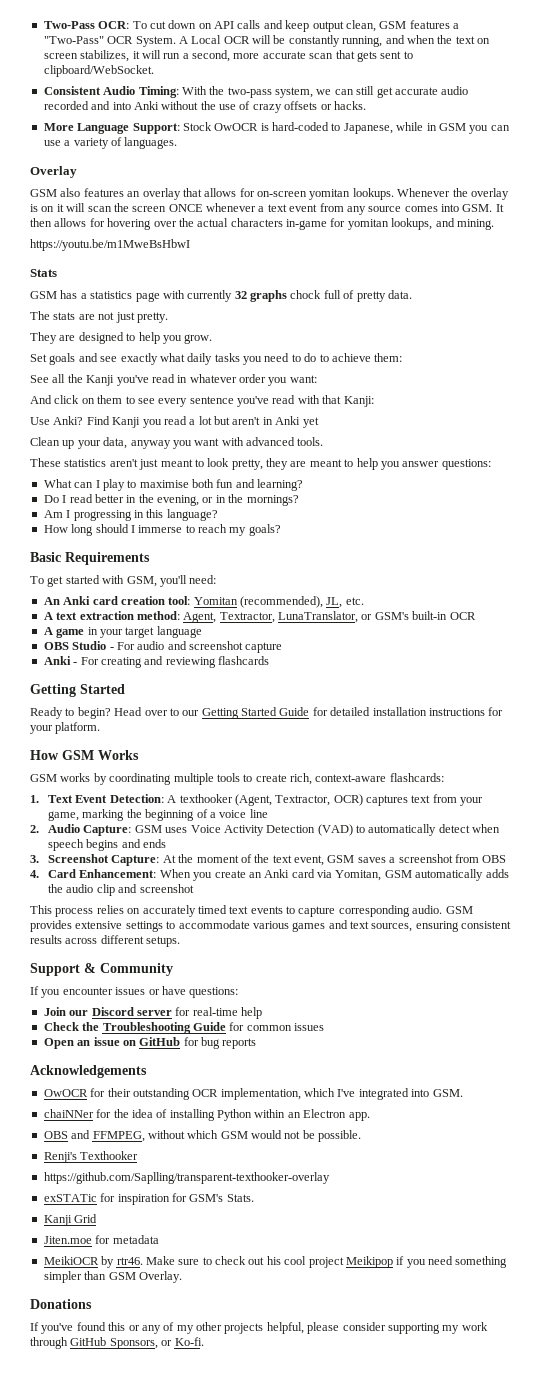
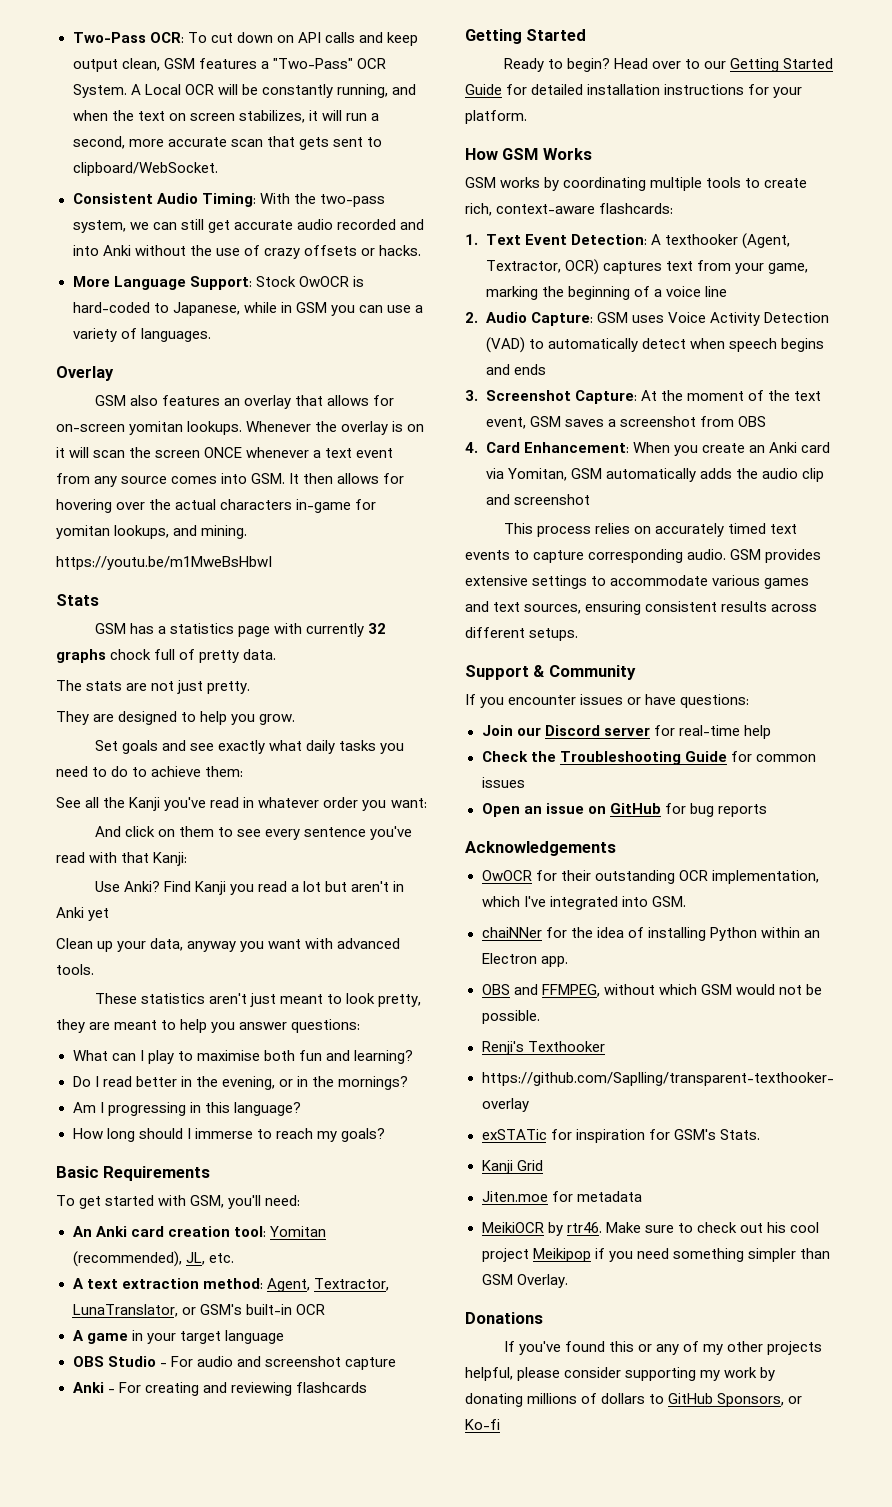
[30,1337,68,1349] through -> [760,1367,776,1381] [465,1393,665,1407] by donating millions of dollars to
[174,1337,204,1346] Ko-fi. -> [465,1419,500,1430] Ko-fi

